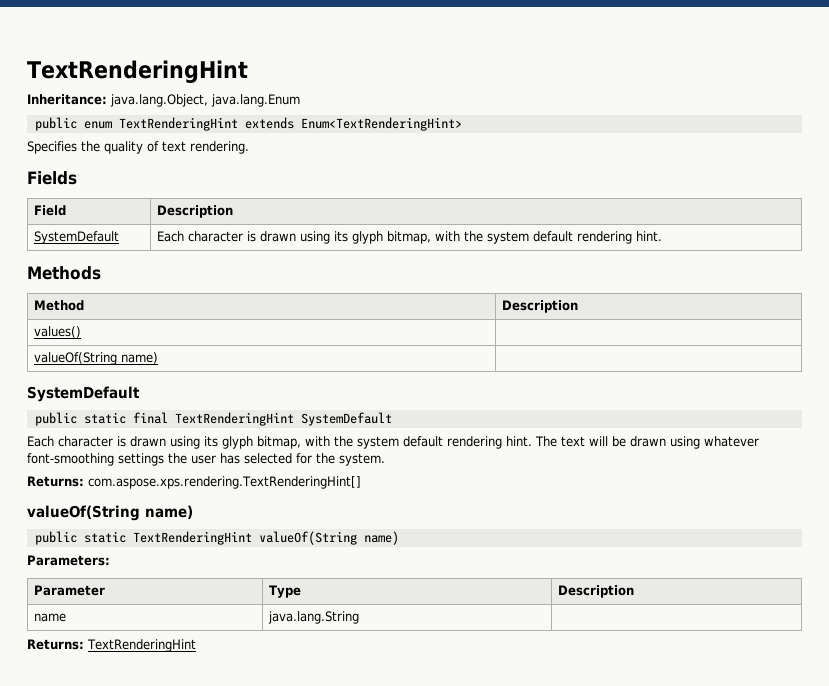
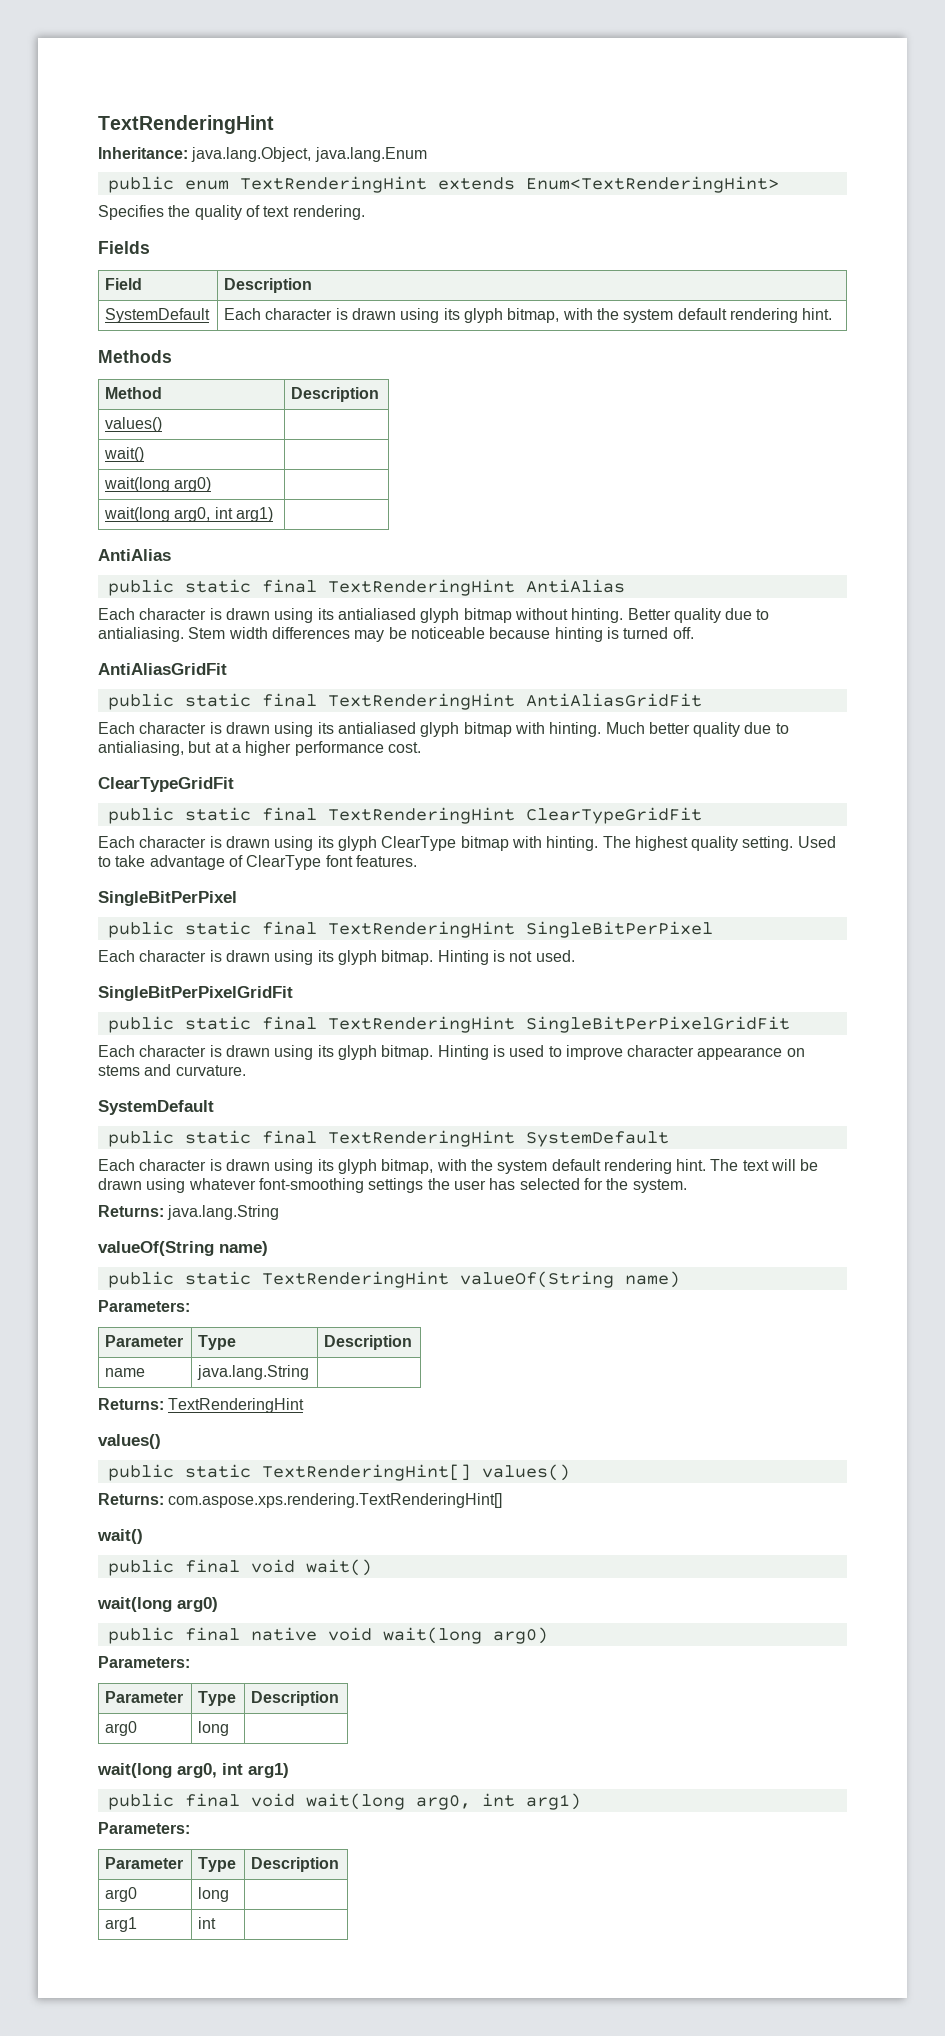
[33,352,158,365] valueOf(String name) | -> [104,447,145,462] [104,477,212,492] [104,507,274,522] [98,549,171,561] [107,579,625,596] [98,608,770,623] [98,627,694,642] [98,663,227,675] [107,693,702,710] [98,722,789,737] [98,741,421,756] [98,777,234,792] [107,807,702,824] [98,836,836,851] [98,855,417,870] [98,891,237,906] [107,921,713,938] [98,950,575,965] [98,986,293,1001] [107,1016,790,1033] [98,1045,805,1060] [98,1064,246,1076] wait() | // wait(long arg0) | // wait(long arg0, int arg1) | // AntiAlias // public static final TextRenderingHint AntiAlias // Each character is drawn using its antialiased glyph bitmap without hinting. Better quality due to antialiasing. Stem width differences may be noticeable because hinting is turned off. // AntiAliasGridFit // public static final TextRenderingHint AntiAliasGridFit // Each character is drawn using its antialiased glyph bitmap with hinting. Much better quality due to antialiasing, but at a higher performance cost. // ClearTypeGridFit // public static final TextRenderingHint ClearTypeGridFit // Each character is drawn using its glyph ClearType bitmap with hinting. The highest quality setting. Used to take advantage of ClearType font features. // SingleBitPerPixel // public static final TextRenderingHint SingleBitPerPixel // Each character is drawn using its glyph bitmap. Hinting is not used. // SingleBitPerPixelGridFit // public static final TextRenderingHint SingleBitPerPixelGridFit // Each character is drawn using its glyph bitmap. Hinting is used to improve character appearance on stems and curvature.
[88,476,361,489] com.aspose.xps.rendering.TextRenderingHint[] -> [167,1205,280,1220] java.lang.String
(196, 645) none -> [98,1434,161,1449] [107,1464,570,1481] [98,1493,503,1508] [97,1529,143,1544] [107,1559,372,1576] [97,1597,218,1612] [107,1627,548,1644] [98,1656,190,1668] [105,1691,184,1703] [198,1691,237,1706] [251,1691,340,1706] [105,1721,138,1736] [198,1721,230,1736] [97,1763,289,1778] [107,1793,581,1810] [98,1822,190,1834] [105,1857,184,1869] [198,1857,237,1872] [251,1857,340,1872] [105,1887,138,1902] [198,1887,230,1902] [105,1917,138,1932] [198,1917,217,1929] // values() // public static TextRenderingHint[] values() // Returns: com.aspose.xps.rendering.TextRenderingHint[] // wait() // public final void wait() // wait(long arg0) // public final native void wait(long arg0) // Parameters: // Parameter | Type | Description // arg0 | long | // wait(long arg0, int arg1) // public final void wait(long arg0, int arg1) // Parameters: // Parameter | Type | Description // arg0 | long | // arg1 | int |

